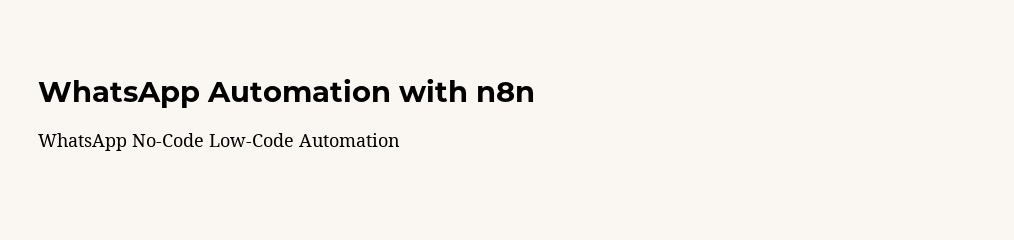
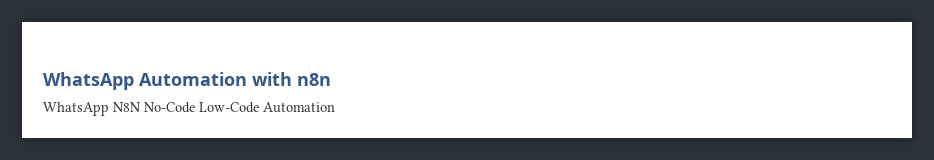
(127, 142) none -> [113,102,141,112] N8N

